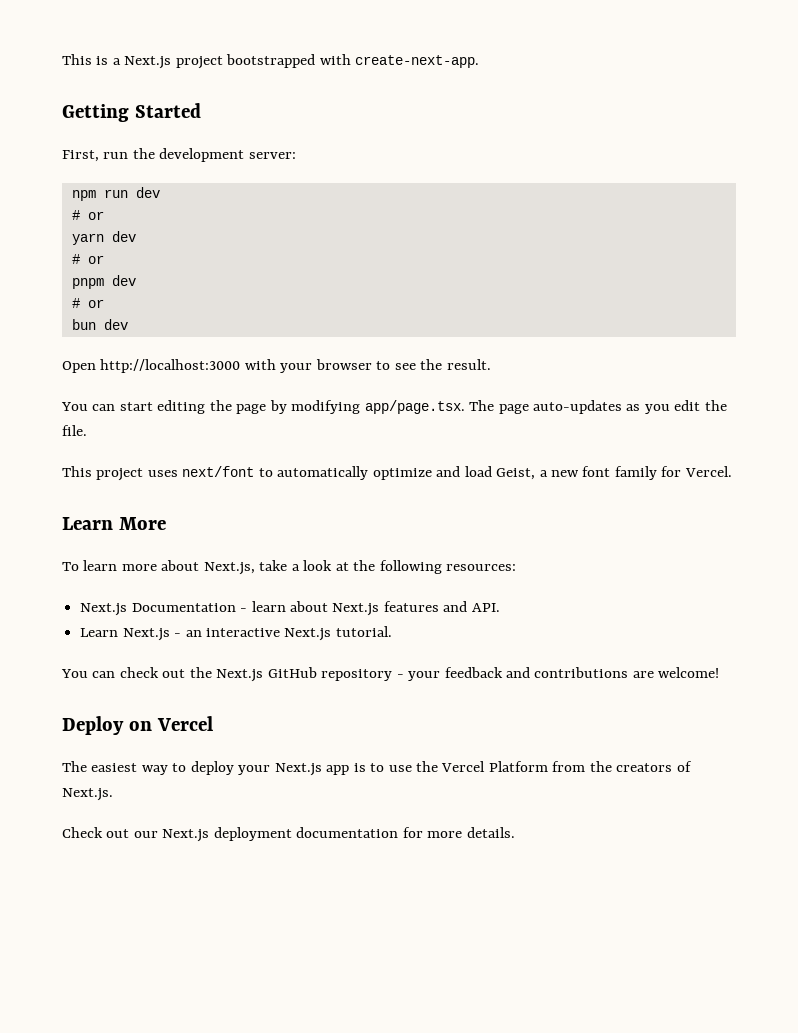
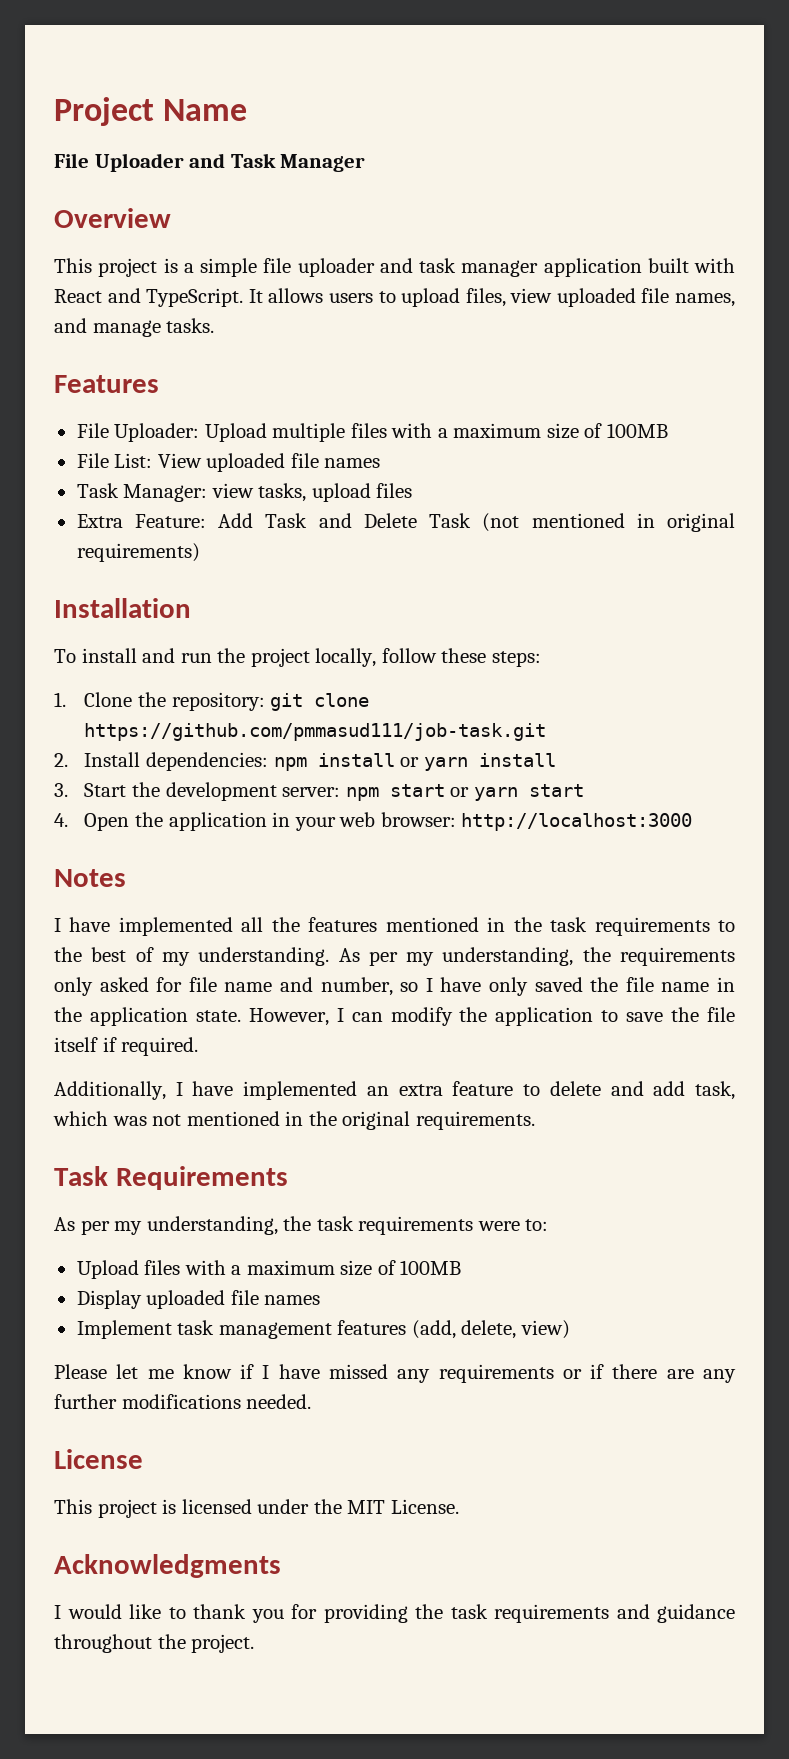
[62,54,480,69] [62,103,201,122] [62,148,296,162] [71,187,160,201] [71,210,104,220] [71,231,136,245] [71,254,104,264] [71,275,136,289] [71,298,104,308] [71,319,128,330] [62,359,491,373] [61,400,727,414] [62,425,87,436] [62,466,732,481] [62,517,166,530] [62,560,517,575] [80,601,500,616] [80,626,392,641] [61,667,720,682] [62,716,213,735] [62,761,692,776] [62,788,113,801] [62,827,515,842] This is a Next.js project bootstrapped with create-next-app. // Getting Started // First, run the development server: // npm run dev // # or // yarn dev // # or // pnpm dev // # or // bun dev // Open http://localhost:3000 with your browser to see the result. // You can start editing the page by modifying app/page.tsx. The page auto-updates as you edit the file. // This project uses next/font to automatically optimize and load Geist, a new font family for Vercel. // Learn More // To learn more about Next.js, take a look at the following resources: // Next.js Documentation - learn about Next.js features and API. // Learn Next.js - an interactive Next.js tutorial. // You can check out the Next.js GitHub repository - your feedback and contributions are welcome! // Deploy on Vercel // The easiest way to deploy your Next.js app is to use the Vercel Platform from the creators of Next.js. // Check out our Next.js deployment documentation for more details. -> [54,97,248,126] [54,153,366,172] [54,208,171,228] [54,258,735,277] [54,288,735,307] [54,318,215,337] [54,375,159,393] [76,423,668,442] [76,453,381,472] [76,483,413,502] [76,513,735,532] [76,543,200,562] [54,598,191,618] [54,648,541,667] [54,692,370,711] [84,723,547,741] [54,752,556,771] [54,782,584,801] [54,812,693,831] [54,869,126,887] [54,917,735,936] [54,947,735,966] [54,977,736,996] [54,1007,735,1026] [54,1037,199,1056] [54,1081,736,1100] [53,1111,535,1130] [54,1166,288,1190] [54,1216,549,1235] [76,1260,462,1279] [76,1290,321,1309] [76,1320,570,1339] [54,1364,737,1383] [54,1394,312,1409] [54,1449,143,1469] [54,1499,459,1518] [54,1554,281,1578] [54,1604,735,1623] [54,1634,255,1653] Project Name // File Uploader and Task Manager // Overview // This project is a simple file uploader and task manager application built with React and TypeScript. It allows users to upload files, view uploaded file names, and manage tasks. // Features // File Uploader: Upload multiple files with a maximum size of 100MB // File List: View uploaded file names // Task Manager: view tasks, upload files // Extra Feature: Add Task and Delete Task (not mentioned in original requirements) // Installation // To install and run the project locally, follow these steps: // 1. Clone the repository: git clone https://github.com/pmmasud111/job-task.git // 2. Install dependencies: npm install or yarn install // 3. Start the development server: npm start or yarn start // 4. Open the application in your web browser: http://localhost:3000 // Notes // I have implemented all the features mentioned in the task requirements to the best of my understanding. As per my understanding, the requirements only asked for file name and number, so I have only saved the file name in the application state. However, I can modify the application to save the file itself if required. // Additionally, I have implemented an extra feature to delete and add task, which was not mentioned in the original requirements. // Task Requirements // As per my understanding, the task requirements were to: // Upload files with a maximum size of 100MB // Display uploaded file names // Implement task management features (add, delete, view) // Please let me know if I have missed any requirements or if there are any further modifications needed. // License // This project is licensed under the MIT License. // Acknowledgments // I would like to thank you for providing the task requirements and guidance throughout the project.

